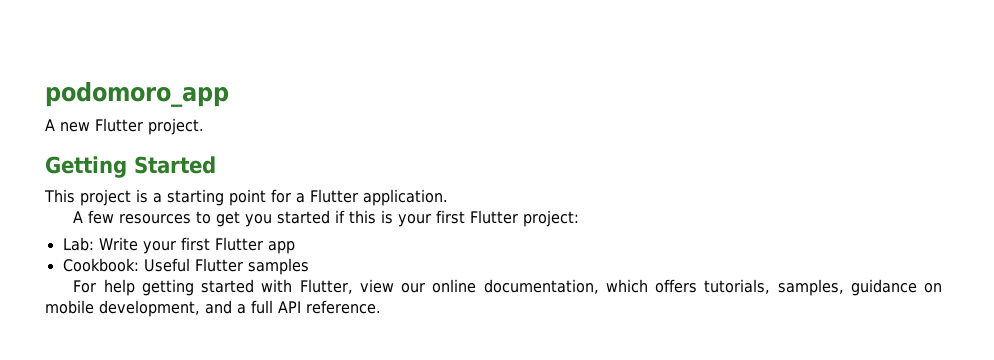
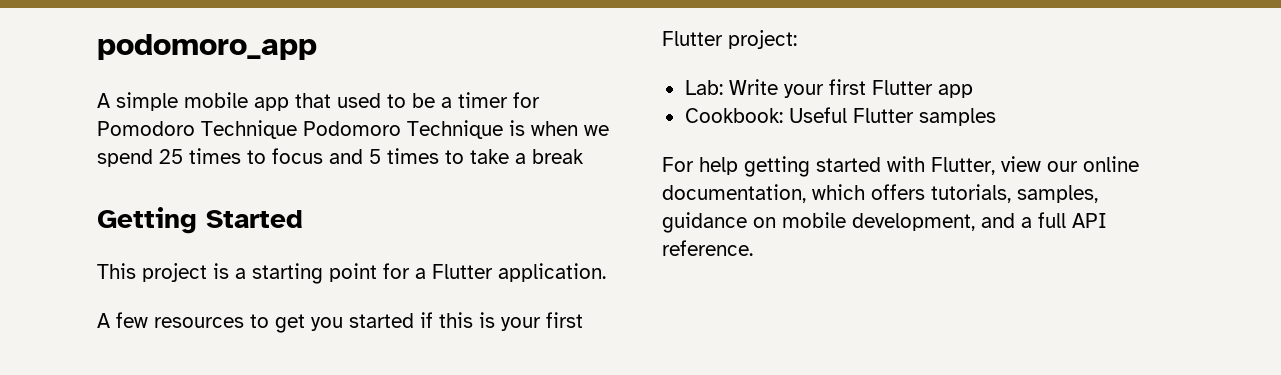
[60,118,204,135] new Flutter project. -> [116,92,540,111] [97,120,609,139] [97,148,584,167] simple mobile app that used to be a timer for Pomodoro Technique Podomoro Technique is when we spend 25 times to focus and 5 times to take a break

